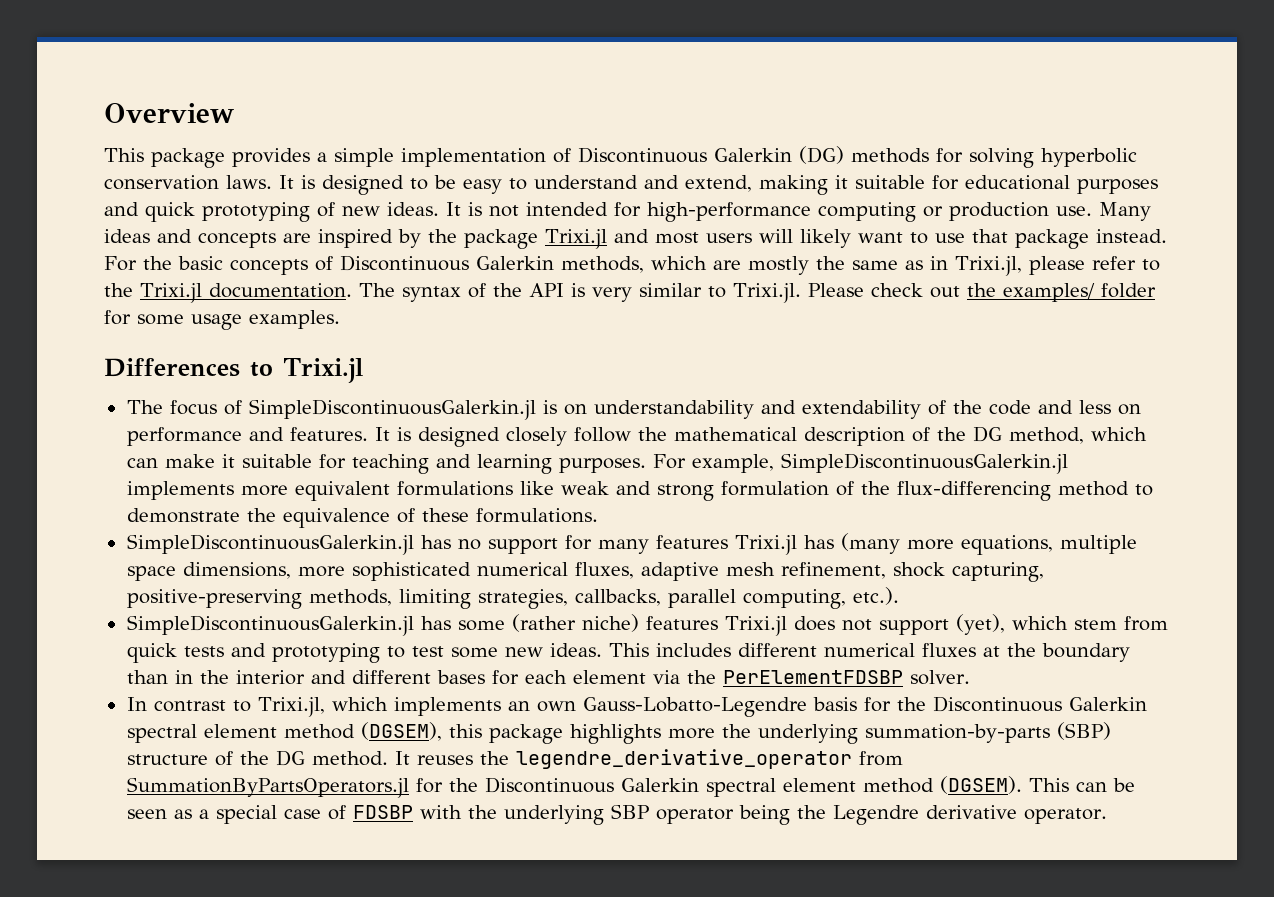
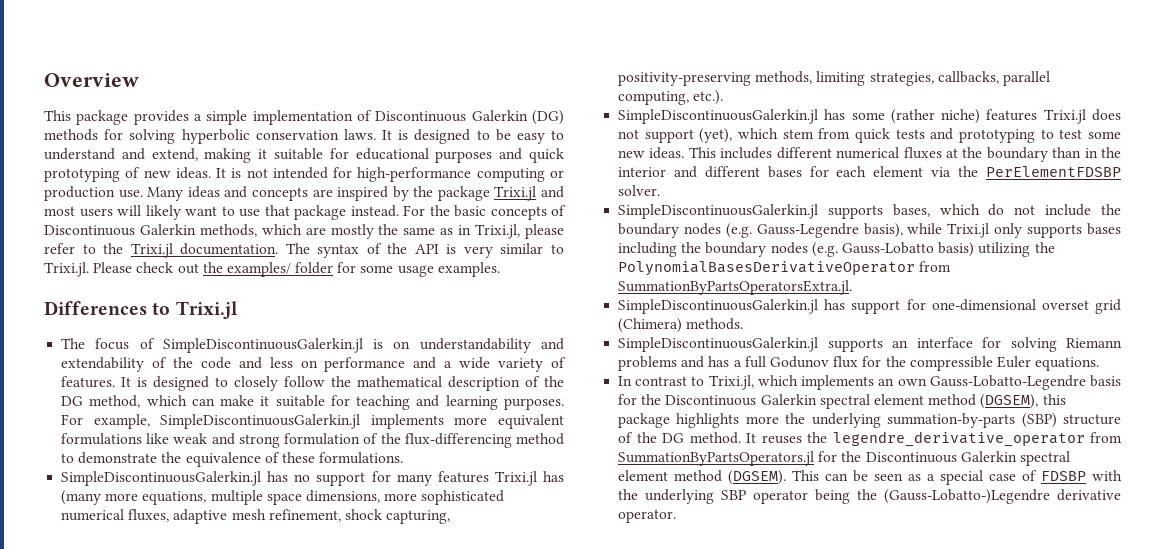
(284, 434) none -> [444,357,567,372] a wide variety of
(500, 437) none -> [215,377,229,387] to
[126,589,302,609] positive-preserving -> [618,72,752,86] positivity-preserving
(970, 677) none -> [618,204,1121,219] [618,223,1121,238] [618,242,1055,257] [618,261,952,276] [618,280,853,295] [618,299,1121,314] [618,318,744,333] [618,337,1122,352] [618,356,1100,371] // SimpleDiscontinuousGalerkin.jl supports bases, which do not include the boundary nodes (e.g. Gauss-Legendre basis), while Trixi.jl only supports bases including the boundary nodes (e.g. Gauss-Lobatto basis) utilizing the PolynomialBasesDerivativeOperator from SummationByPartsOperatorsExtra.jl. // SimpleDiscontinuousGalerkin.jl has support for one-dimensional overset grid (Chimera) methods. // SimpleDiscontinuousGalerkin.jl supports an interface for solving Riemann problems and has a full Godunov flux for the compressible Euler equations.
[832,805,919,825] Legendre -> [884,489,1051,504] (Gauss-Lobatto-)Legendre

